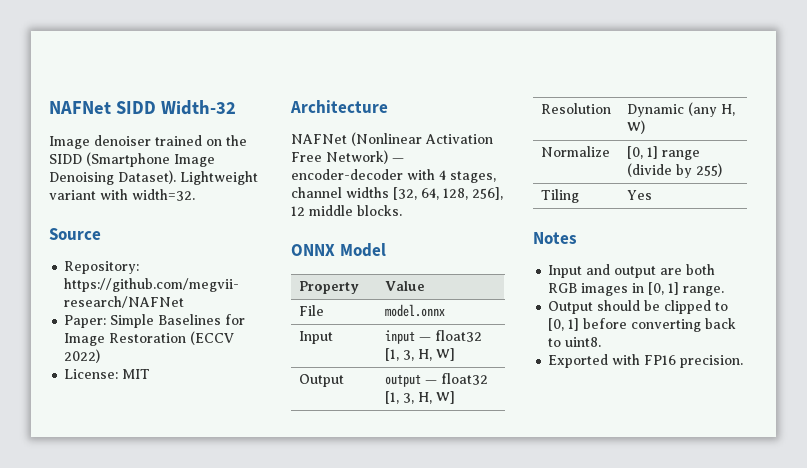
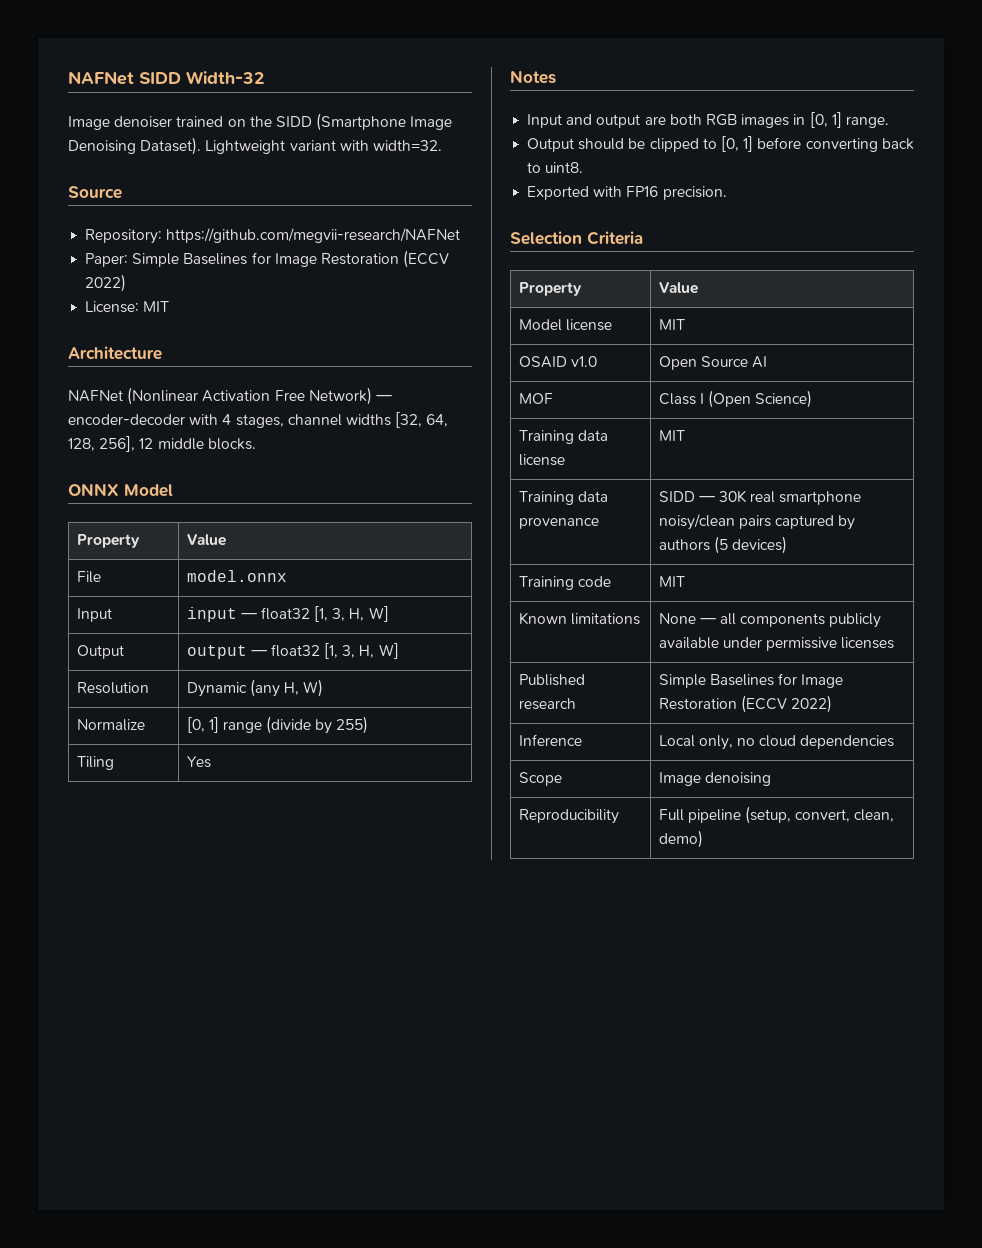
(744, 361) none -> [510,231,643,245] [518,282,582,296] [658,282,698,294] [518,319,612,331] [658,319,685,330] [518,356,597,368] [658,356,767,370] [518,393,553,404] [658,390,813,408] [518,430,608,444] [518,454,565,466] [658,430,685,441] [518,491,608,505] [518,517,599,529] [658,490,862,505] [658,514,856,530] [658,536,787,554] [518,576,611,590] [658,576,685,587] [518,612,640,625] [658,613,882,628] [658,637,895,651] [518,674,585,686] [518,698,576,710] [658,673,844,688] [658,695,832,713] [518,734,582,746] [658,735,895,750] [518,772,562,786] [658,772,771,786] [518,809,619,824] [658,806,895,824] [658,830,703,848] // Selection Criteria // Property | Value // Model license | MIT // OSAID v1.0 | Open Source AI // MOF | Class I (Open Science) // Training data license | MIT // Training data provenance | SIDD — 30K real smartphone noisy/clean pairs captured by authors (5 devices) // Training code | MIT // Known limitations | None — all components publicly available under permissive licenses // Published research | Simple Baselines for Image Restoration (ECCV 2022) // Inference | Local only, no cloud dependencies // Scope | Image denoising // Reproducibility | Full pipeline (setup, convert, clean, demo)

